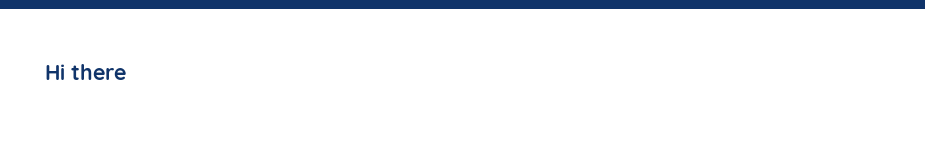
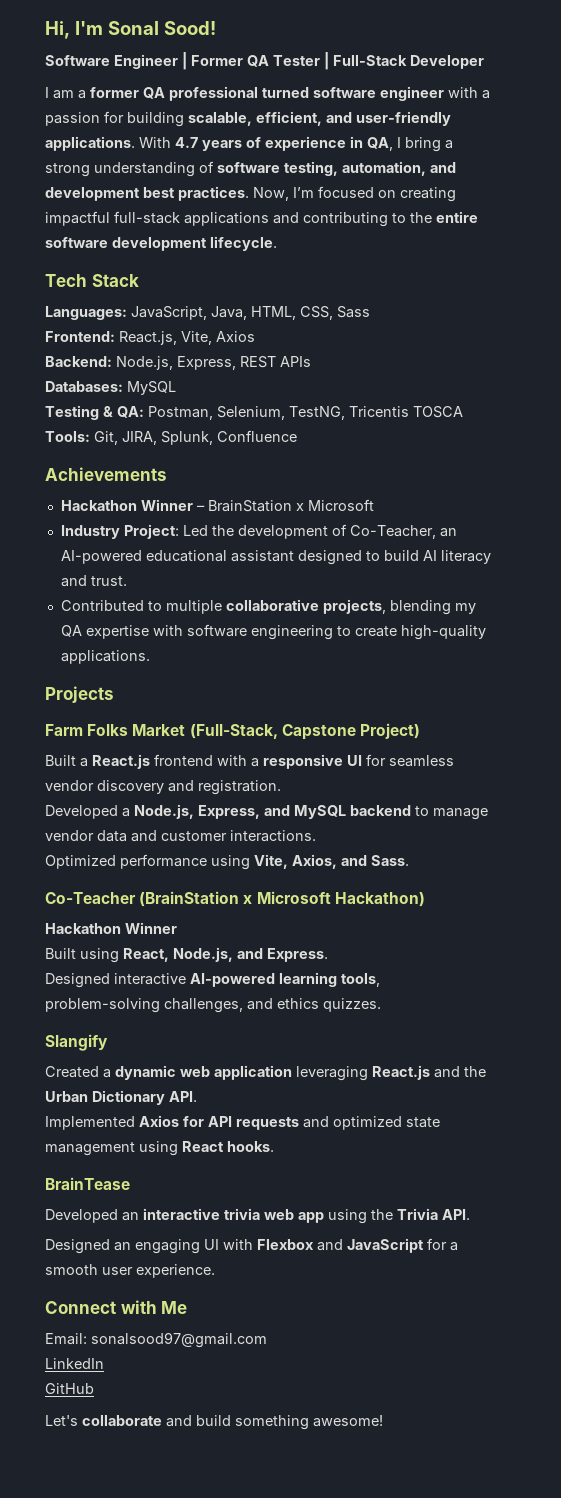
[45,64,126,80] Hi there -> [45,21,216,39] [45,52,484,70] [45,86,490,101] [45,111,451,127] [45,136,453,152] [45,161,456,177] [45,186,456,202] [45,211,478,227] [45,236,277,251] [45,274,139,287] [45,306,370,320] [45,331,255,345] [45,356,311,370] [45,381,176,395] [45,405,463,420] [45,430,297,445] [45,467,167,481] [60,499,374,512] [60,524,457,539] [60,550,491,565] [60,575,127,587] [60,599,476,615] [60,624,486,640] [60,650,150,664] [45,686,114,703] [45,723,420,740] [45,754,454,769] [45,780,281,795] [45,804,488,820] [45,830,316,842] [45,854,409,870] [45,891,425,907] [45,922,177,934] [45,947,328,963] [45,972,380,988] [45,998,381,1013] [45,1034,108,1051] [45,1065,486,1081] [45,1090,197,1105] [45,1115,440,1130] [45,1141,274,1156] [45,1177,130,1190] [45,1208,470,1224] [45,1238,458,1254] [45,1264,215,1278] [45,1300,188,1314] [45,1332,267,1348] [45,1358,104,1369] [45,1383,94,1394] [45,1415,383,1430] Hi, I'm Sonal Sood! // Software Engineer | Former QA Tester | Full-Stack Developer // I am a former QA professional turned software engineer with a passion for building scalable, efficient, and user-friendly applications. With 4.7 years of experience in QA, I bring a strong understanding of software testing, automation, and development best practices. Now, I’m focused on creating impactful full-stack applications and contributing to the entire software development lifecycle. // Tech Stack // Languages: JavaScript, Java, HTML, CSS, Sass // Frontend: React.js, Vite, Axios // Backend: Node.js, Express, REST APIs // Databases: MySQL // Testing & QA: Postman, Selenium, TestNG, Tricentis TOSCA Tools: Git, JIRA, Splunk, Confluence // Achievements // Hackathon Winner – BrainStation x Microsoft // Industry Project: Led the development of Co-Teacher, an AI-powered educational assistant designed to build AI literacy and trust. // Contributed to multiple collaborative projects, blending my QA expertise with software engineering to create high-quality applications. // Projects // Farm Folks Market (Full-Stack, Capstone Project) // Built a React.js frontend with a responsive UI for seamless vendor discovery and registration. // Developed a Node.js, Express, and MySQL backend to manage vendor data and customer interactions. // Optimized performance using Vite, Axios, and Sass. // Co-Teacher (BrainStation x Microsoft Hackathon) // Hackathon Winner // Built using React, Node.js, and Express. // Designed interactive AI-powered learning tools, problem-solving challenges, and ethics quizzes. // Slangify // Created a dynamic web application leveraging React.js and the Urban Dictionary API. // Implemented Axios for API requests and optimized state management using React hooks. // BrainTease // Developed an interactive trivia web app using the Trivia API. // Designed an engaging UI with Flexbox and JavaScript for a smooth user experience. // Connect with Me // Email: sonalsood97@gmail.com // LinkedIn // GitHub // Let's collaborate and build something awesome!

